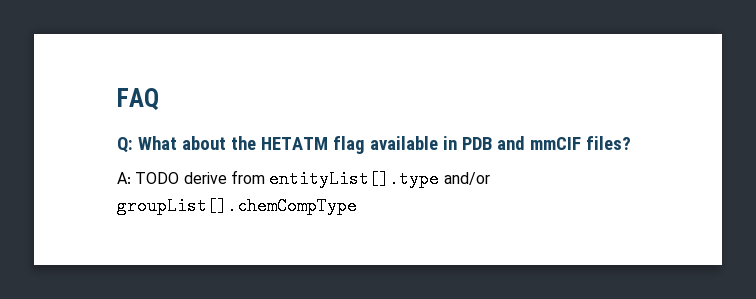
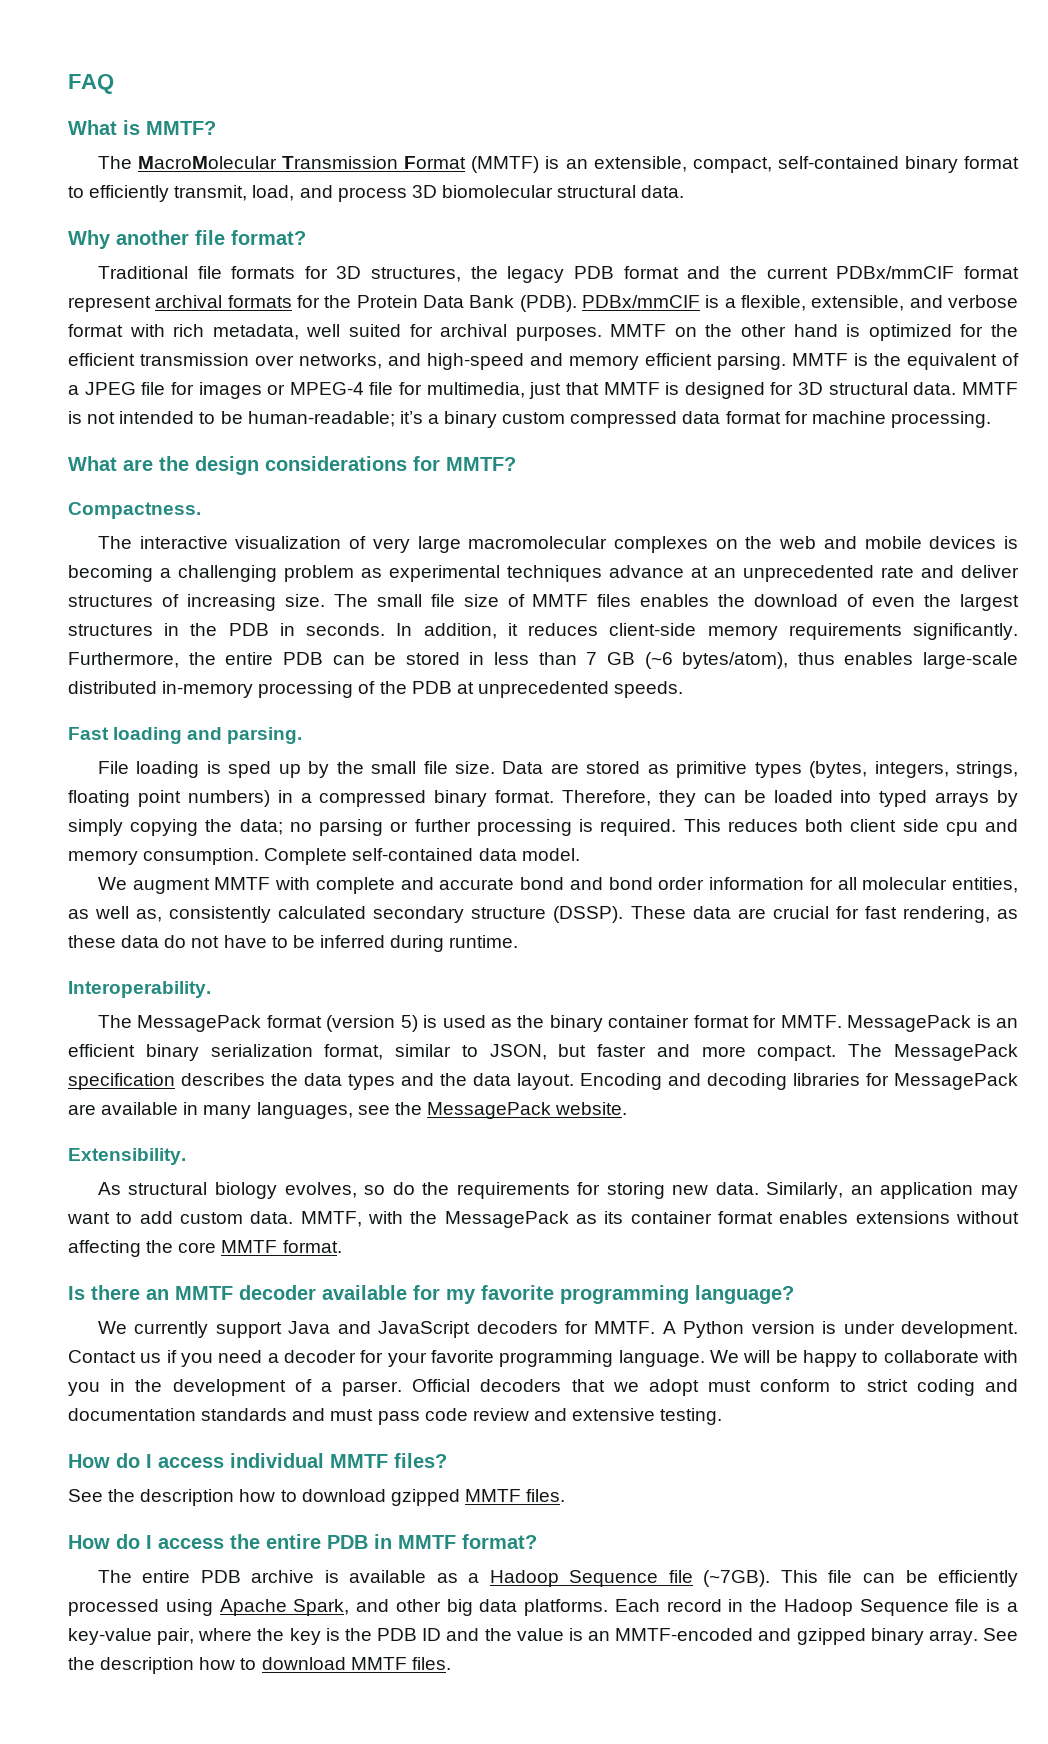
[117,136,631,154] [117,170,490,188] [117,197,357,215] Q: What about the HETATM flag available in PDB and mmCIF files? // A: TODO derive from entityList[].type and/or groupList[].chemCompType -> [68,120,216,135] [97,156,1019,173] [68,185,685,202] [68,230,306,249] [97,266,1020,283] [68,295,1019,312] [68,324,1019,341] [68,353,1019,370] [68,382,1019,399] [68,411,991,428] [68,456,516,475] [68,502,201,519] [97,536,1019,553] [68,565,1019,582] [68,594,1020,611] [68,623,1019,640] [68,652,1018,669] [68,681,684,698] [68,727,303,744] [97,761,1019,778] [68,790,1018,807] [68,819,1019,836] [68,848,580,865] [97,877,1018,894] [68,906,1019,923] [68,935,519,952] [68,981,211,998] [97,1015,1018,1032] [68,1044,1018,1061] [68,1073,1018,1090] [68,1102,628,1119] [68,1148,186,1165] [97,1182,1019,1199] [67,1211,1020,1228] [68,1240,342,1257] [68,1285,794,1304] [97,1321,1018,1338] [68,1350,1019,1367] [68,1379,1018,1396] [68,1408,723,1425] [68,1453,447,1468] [68,1489,566,1506] [68,1534,537,1549] [97,1570,1018,1587] [68,1599,1018,1616] [68,1628,1018,1645] [68,1657,451,1674] What is MMTF? // The MacroMolecular Transmission Format (MMTF) is an extensible, compact, self-contained binary format to efficiently transmit, load, and process 3D biomolecular structural data. // Why another file format? // Traditional file formats for 3D structures, the legacy PDB format and the current PDBx/mmCIF format represent archival formats for the Protein Data Bank (PDB). PDBx/mmCIF is a flexible, extensible, and verbose format with rich metadata, well suited for archival purposes. MMTF on the other hand is optimized for the efficient transmission over networks, and high-speed and memory efficient parsing. MMTF is the equivalent of a JPEG file for images or MPEG-4 file for multimedia, just that MMTF is designed for 3D structural data. MMTF is not intended to be human-readable; it’s a binary custom compressed data format for machine processing. // What are the design considerations for MMTF? // Compactness. // The interactive visualization of very large macromolecular complexes on the web and mobile devices is becoming a challenging problem as experimental techniques advance at an unprecedented rate and deliver structures of increasing size. The small file size of MMTF files enables the download of even the largest structures in the PDB in seconds. In addition, it reduces client-side memory requirements significantly. Furthermore, the entire PDB can be stored in less than 7 GB (~6 bytes/atom), thus enables large-scale distributed in-memory processing of the PDB at unprecedented speeds. // Fast loading and parsing. // File loading is sped up by the small file size. Data are stored as primitive types (bytes, integers, strings, floating point numbers) in a compressed binary format. Therefore, they can be loaded into typed arrays by simply copying the data; no parsing or further processing is required. This reduces both client side cpu and memory consumption. Complete self-contained data model. // We augment MMTF with complete and accurate bond and bond order information for all molecular entities, as well as, consistently calculated secondary structure (DSSP). These data are crucial for fast rendering, as these data do not have to be inferred during runtime. // Interoperability. // The MessagePack format (version 5) is used as the binary container format for MMTF. MessagePack is an efficient binary serialization format, similar to JSON, but faster and more compact. The MessagePack specification describes the data types and the data layout. Encoding and decoding libraries for MessagePack are available in many languages, see the MessagePack website. // Extensibility. // As structural biology evolves, so do the requirements for storing new data. Similarly, an application may want to add custom data. MMTF, with the MessagePack as its container format enables extensions without affecting the core MMTF format. // Is there an MMTF decoder available for my favorite programming language? // We currently support Java and JavaScript decoders for MMTF. A Python version is under development. Contact us if you need a decoder for your favorite programming language. We will be happy to collaborate with you in the development of a parser. Official decoders that we adopt must conform to strict coding and documentation standards and must pass code review and extensive testing. // How do I access individual MMTF files? // See the description how to download gzipped MMTF files. // How do I access the entire PDB in MMTF format? // The entire PDB archive is available as a Hadoop Sequence file (~7GB). This file can be efficiently processed using Apache Spark, and other big data platforms. Each record in the Hadoop Sequence file is a key-value pair, where the key is the PDB ID and the value is an MMTF-encoded and gzipped binary array. See the description how to download MMTF files.

